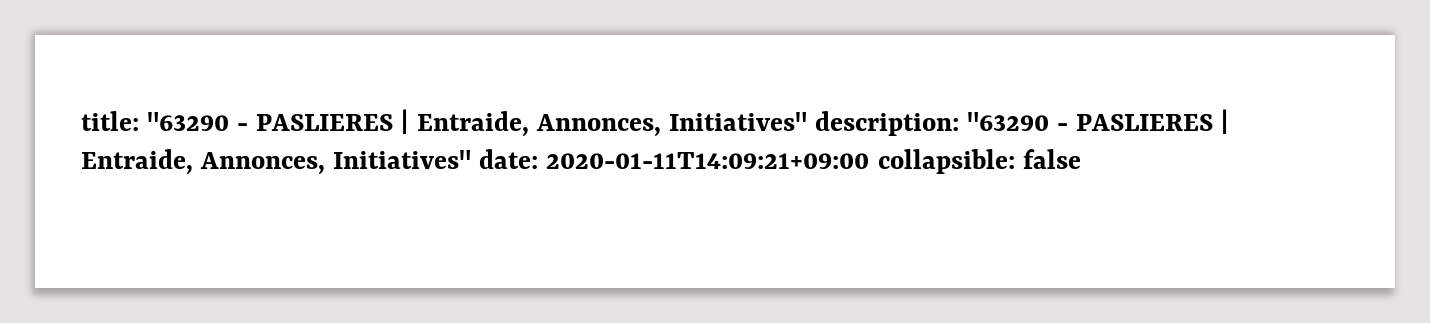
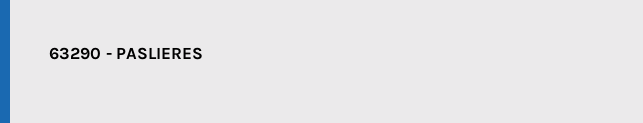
[81,109,1229,137] [81,149,1081,175] title: "63290 - PASLIERES | Entraide, Annonces, Initiatives" description: "63290 - PASLIERES | Entraide, Annonces, Initiatives" date: 2020-01-11T14:09:21+09:00 collapsible: false -> [49,47,204,60] 63290 - PASLIERES

